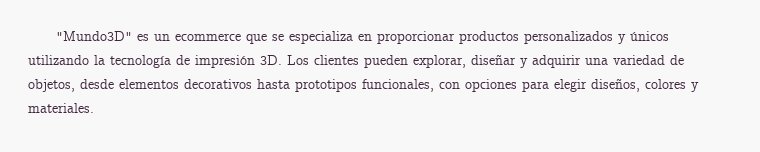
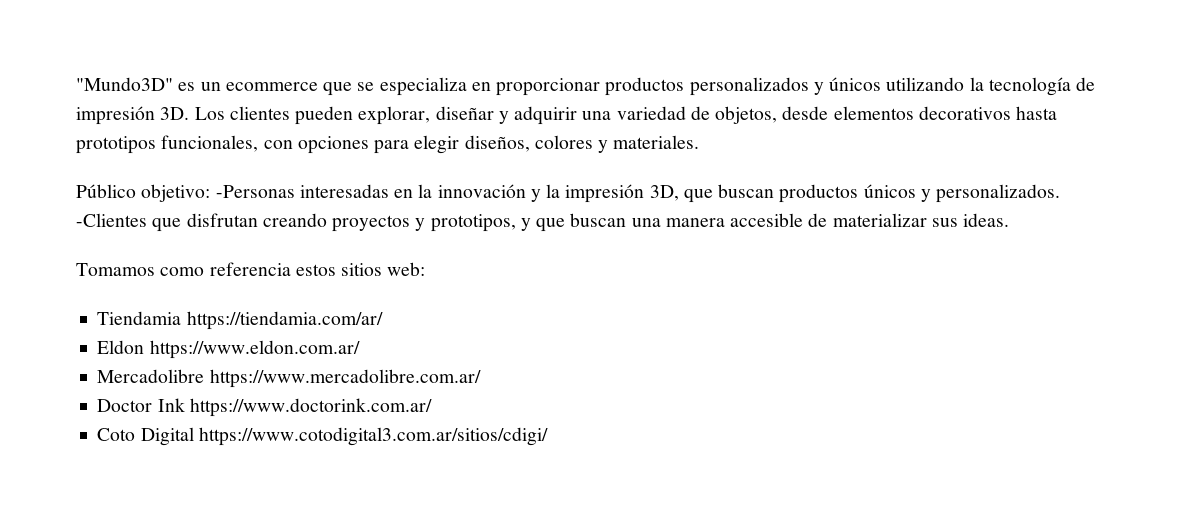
(94, 108) none -> [76,184,1061,203] [76,213,1010,232] [76,262,426,276] [97,311,383,330] [97,340,360,359] [97,369,481,388] [97,398,432,417] [97,427,548,446] // Público objetivo: -Personas interesadas en la innovación y la impresión 3D, que buscan productos únicos y personalizados. -Clientes que disfrutan creando proyectos y prototipos, y que buscan una manera accesible de materializar sus ideas. // Tomamos como referencia estos sitios web: // Tiendamia https://tiendamia.com/ar/ // Eldon https://www.eldon.com.ar/ // Mercadolibre https://www.mercadolibre.com.ar/ // Doctor Ink https://www.doctorink.com.ar/ // Coto Digital https://www.cotodigital3.com.ar/sitios/cdigi/

